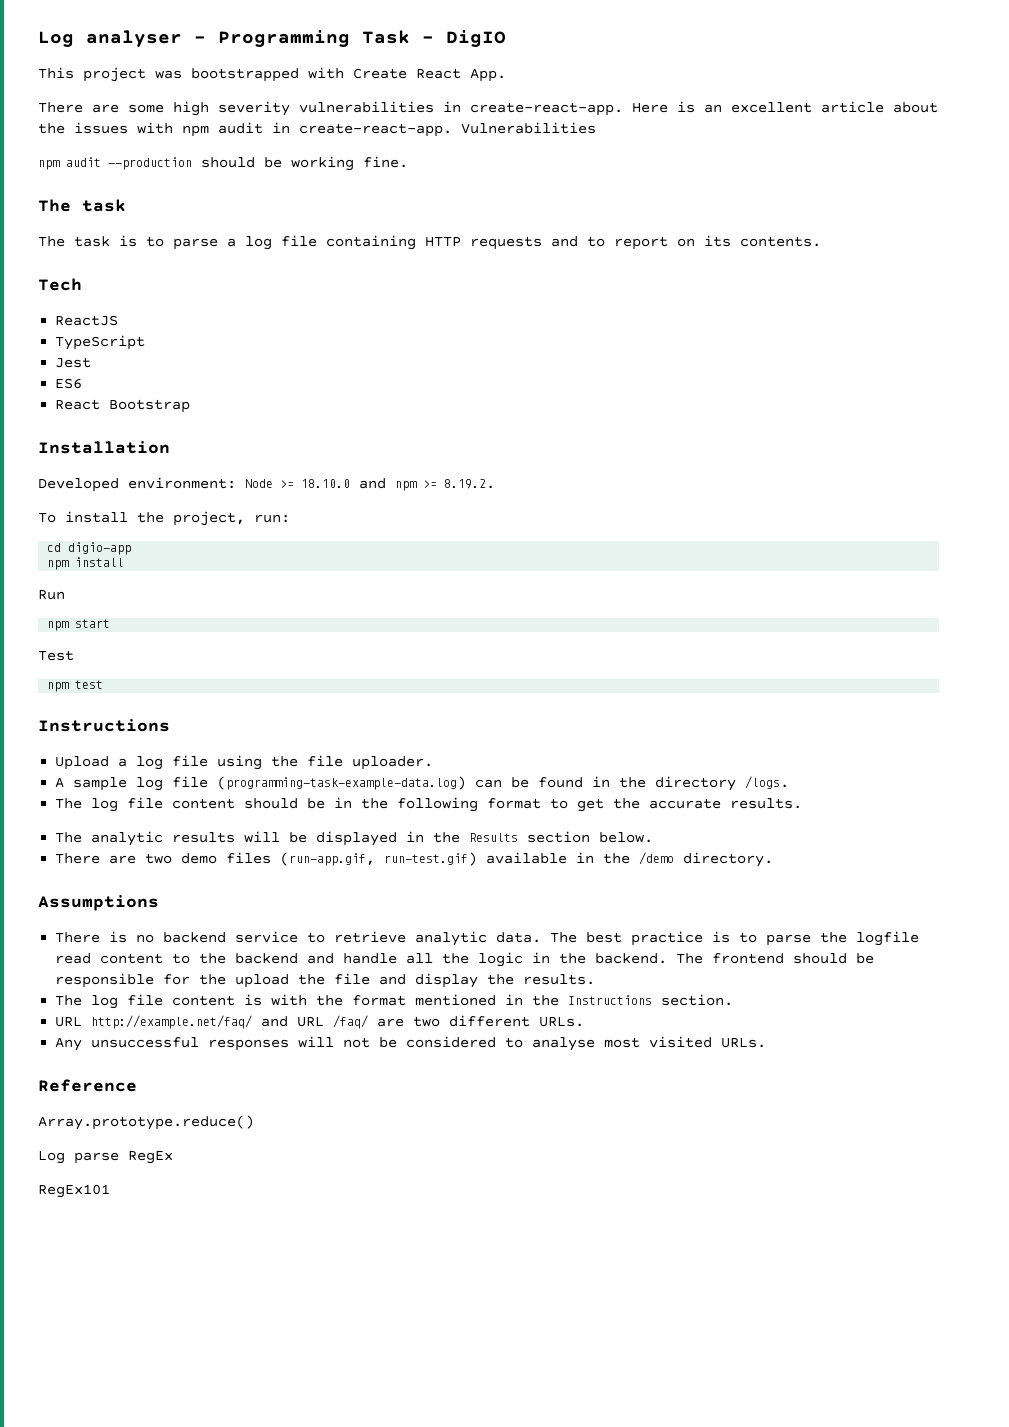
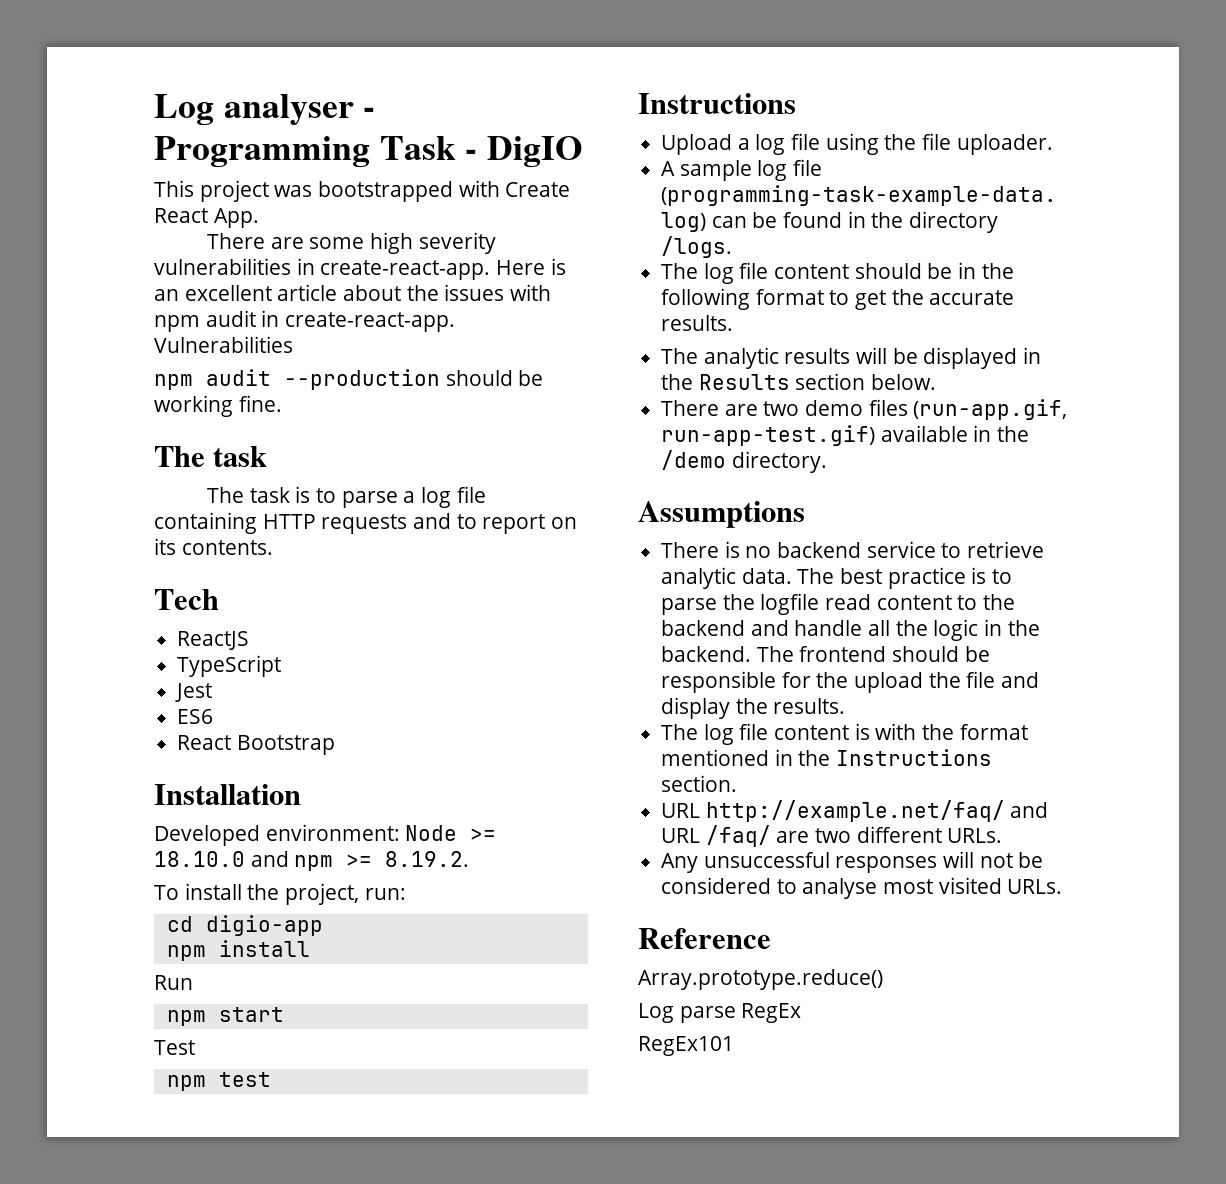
[384,852,478,866] run-test.gif) -> [661,425,876,446] run-app-test.gif)

